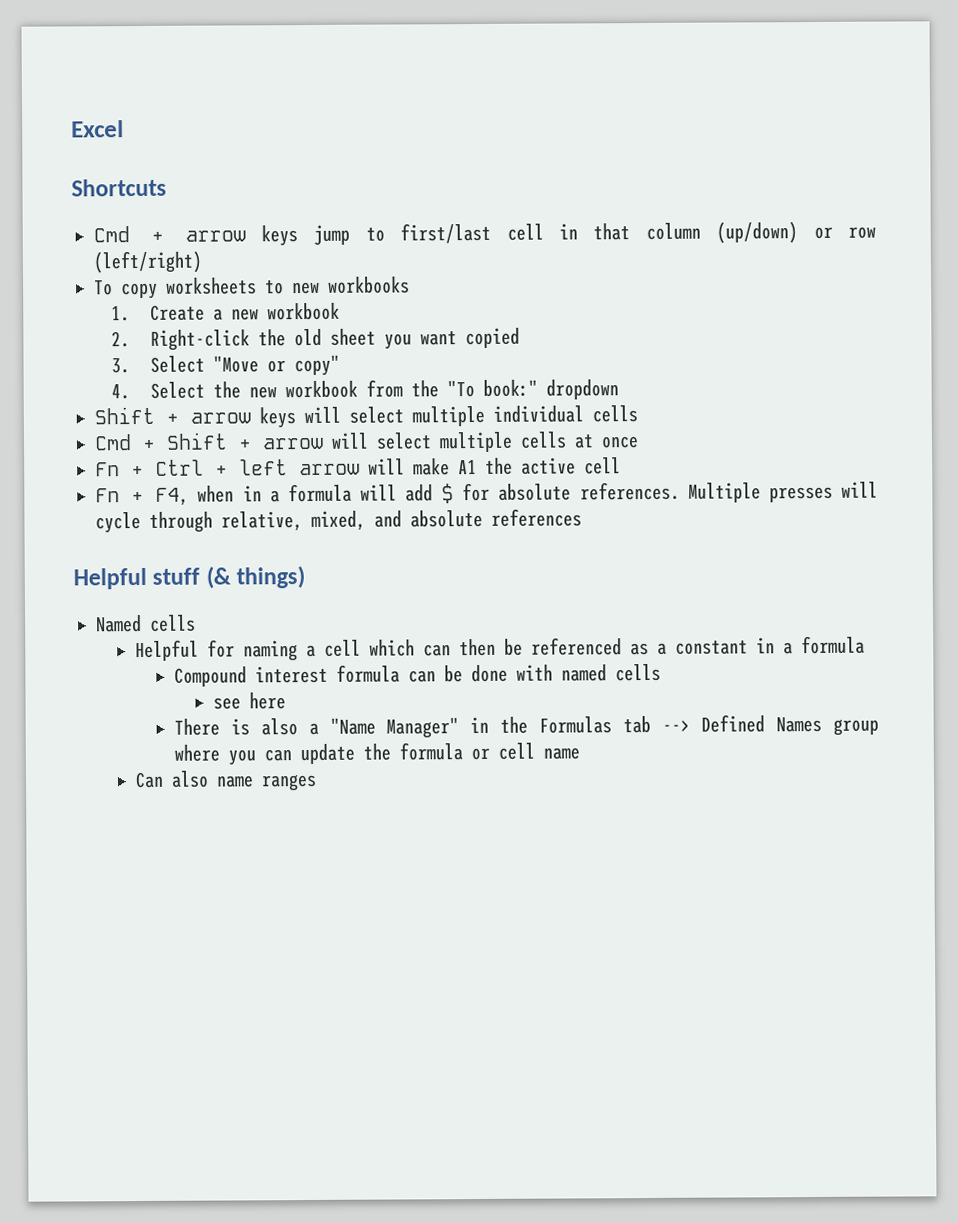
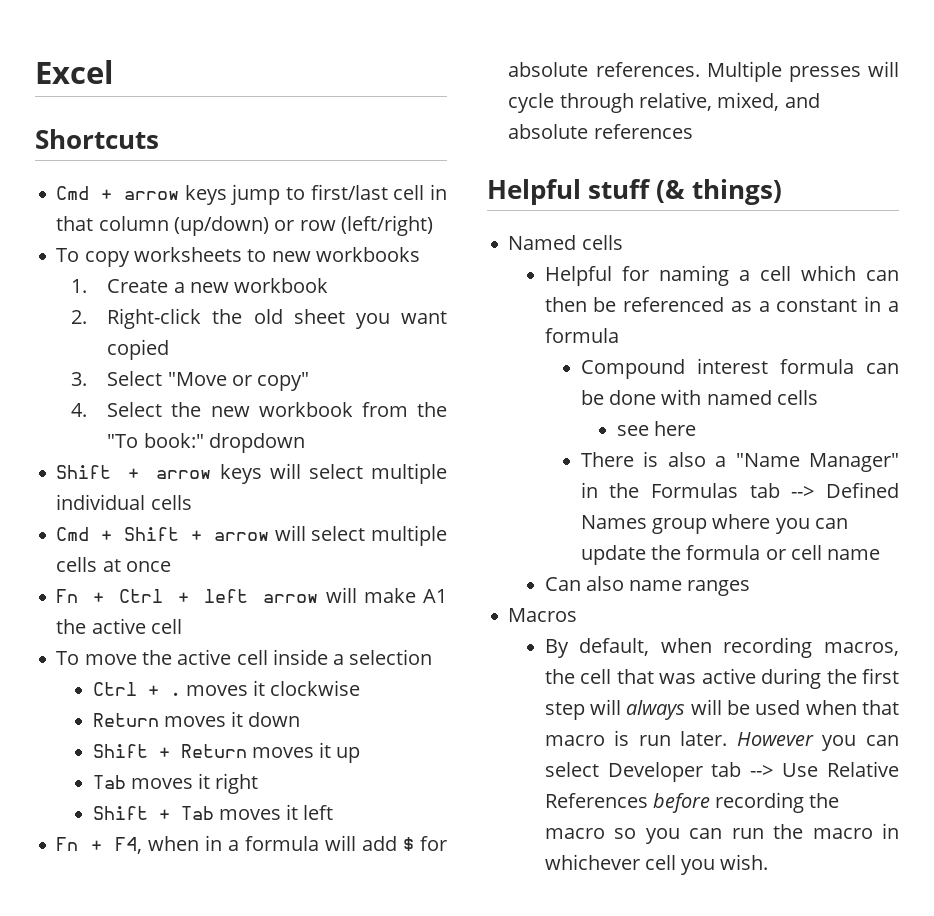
(621, 466) none -> [56,649,433,665] [92,680,361,696] [92,711,301,727] [92,742,361,763] [92,773,259,794] [92,804,334,820] // To move the active cell inside a selection // Ctrl + . moves it clockwise // Return moves it down // Shift + Return moves it up // Tab moves it right // Shift + Tab moves it left
(317, 782) none -> [508,608,578,622] [544,637,899,658] [544,668,899,689] [544,699,899,720] [544,730,899,751] [544,761,899,782] [544,792,840,813] [544,823,899,844] [544,854,769,875] // Macros // By default, when recording macros, the cell that was active during the first step will always will be used when that macro is run later. However you can select Developer tab --> Use Relative References before recording the macro so you can run the macro in whichever cell you wish.

